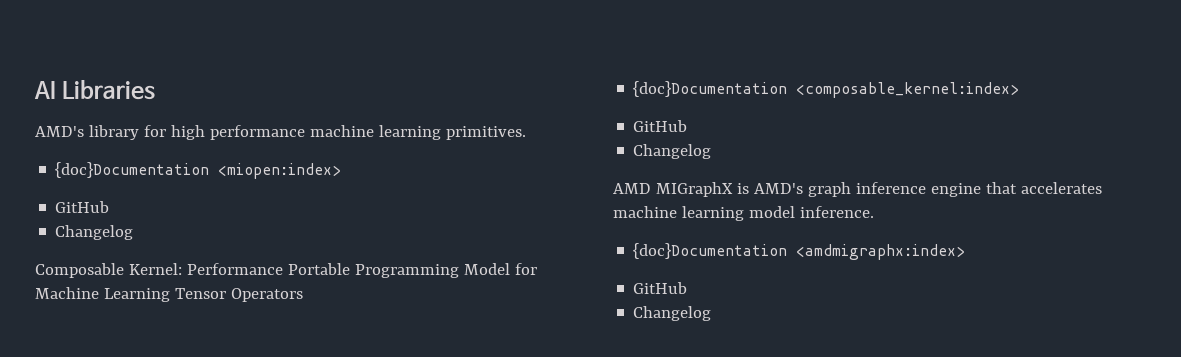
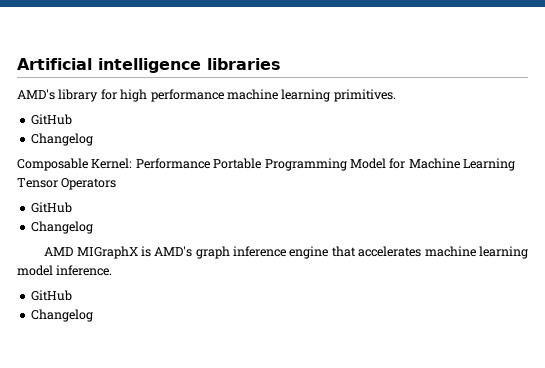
[34,80,156,100] AI Libraries -> [17,58,281,73] Artificial intelligence libraries
[55,162,342,179] // {doc}Documentation <miopen:index> -> (396, 95) none
[633,81,1020,98] // {doc}Documentation <composable_kernel:index> -> (117, 184) none
[633,243,966,260] // {doc}Documentation <amdmigraphx:index> -> (113, 270) none

